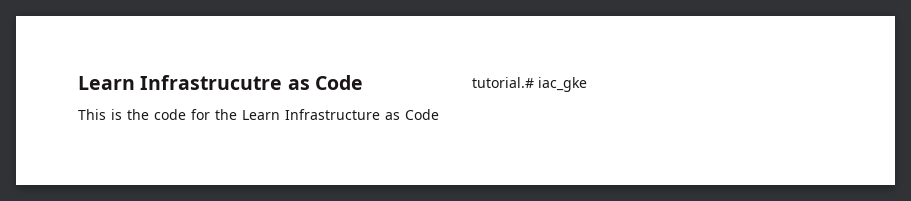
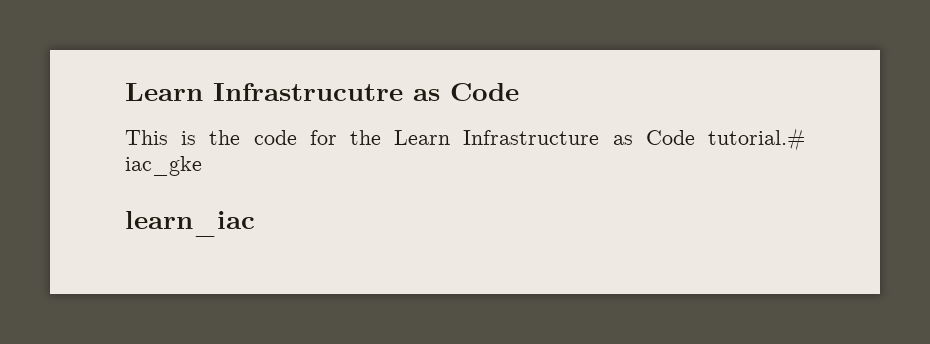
(587, 84) none -> [125,211,255,237] // learn_iac

